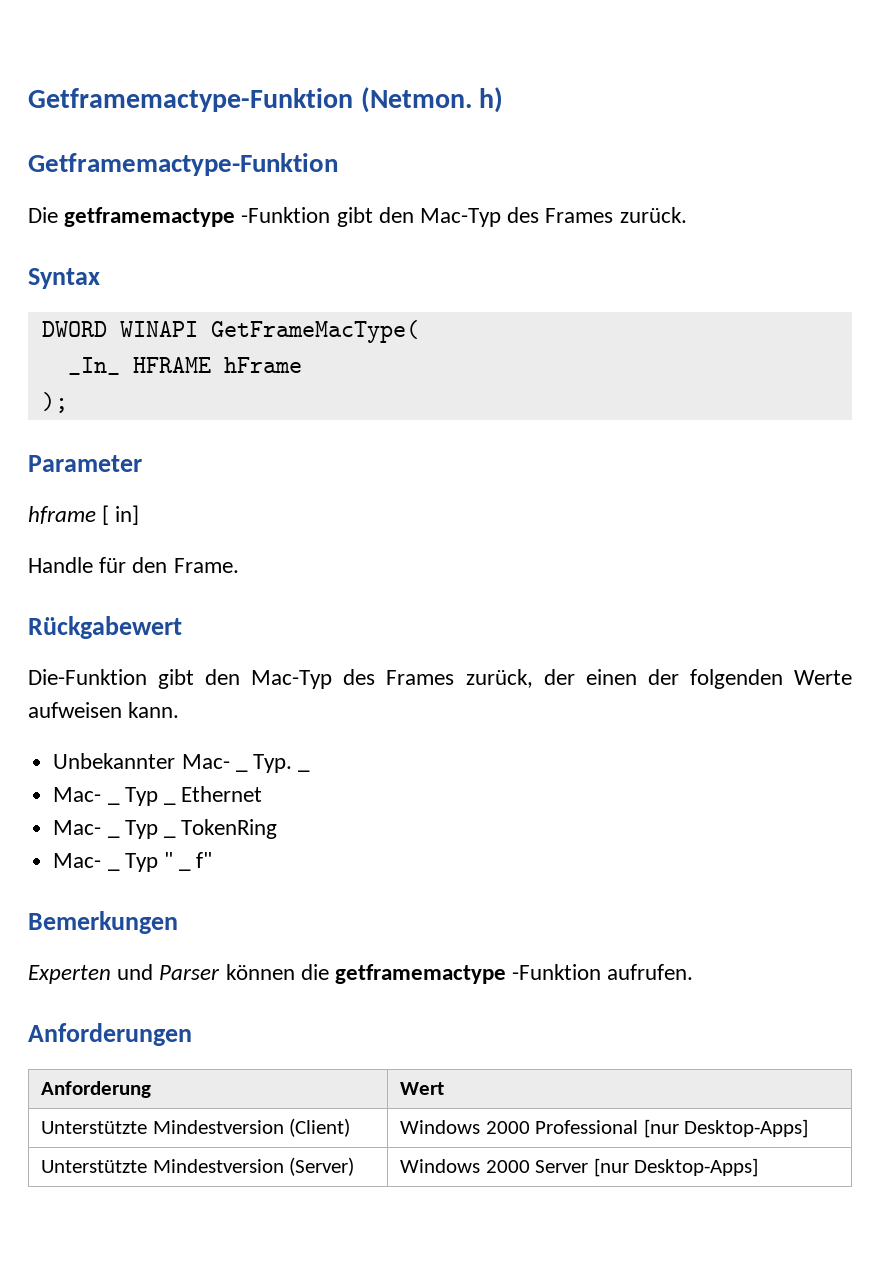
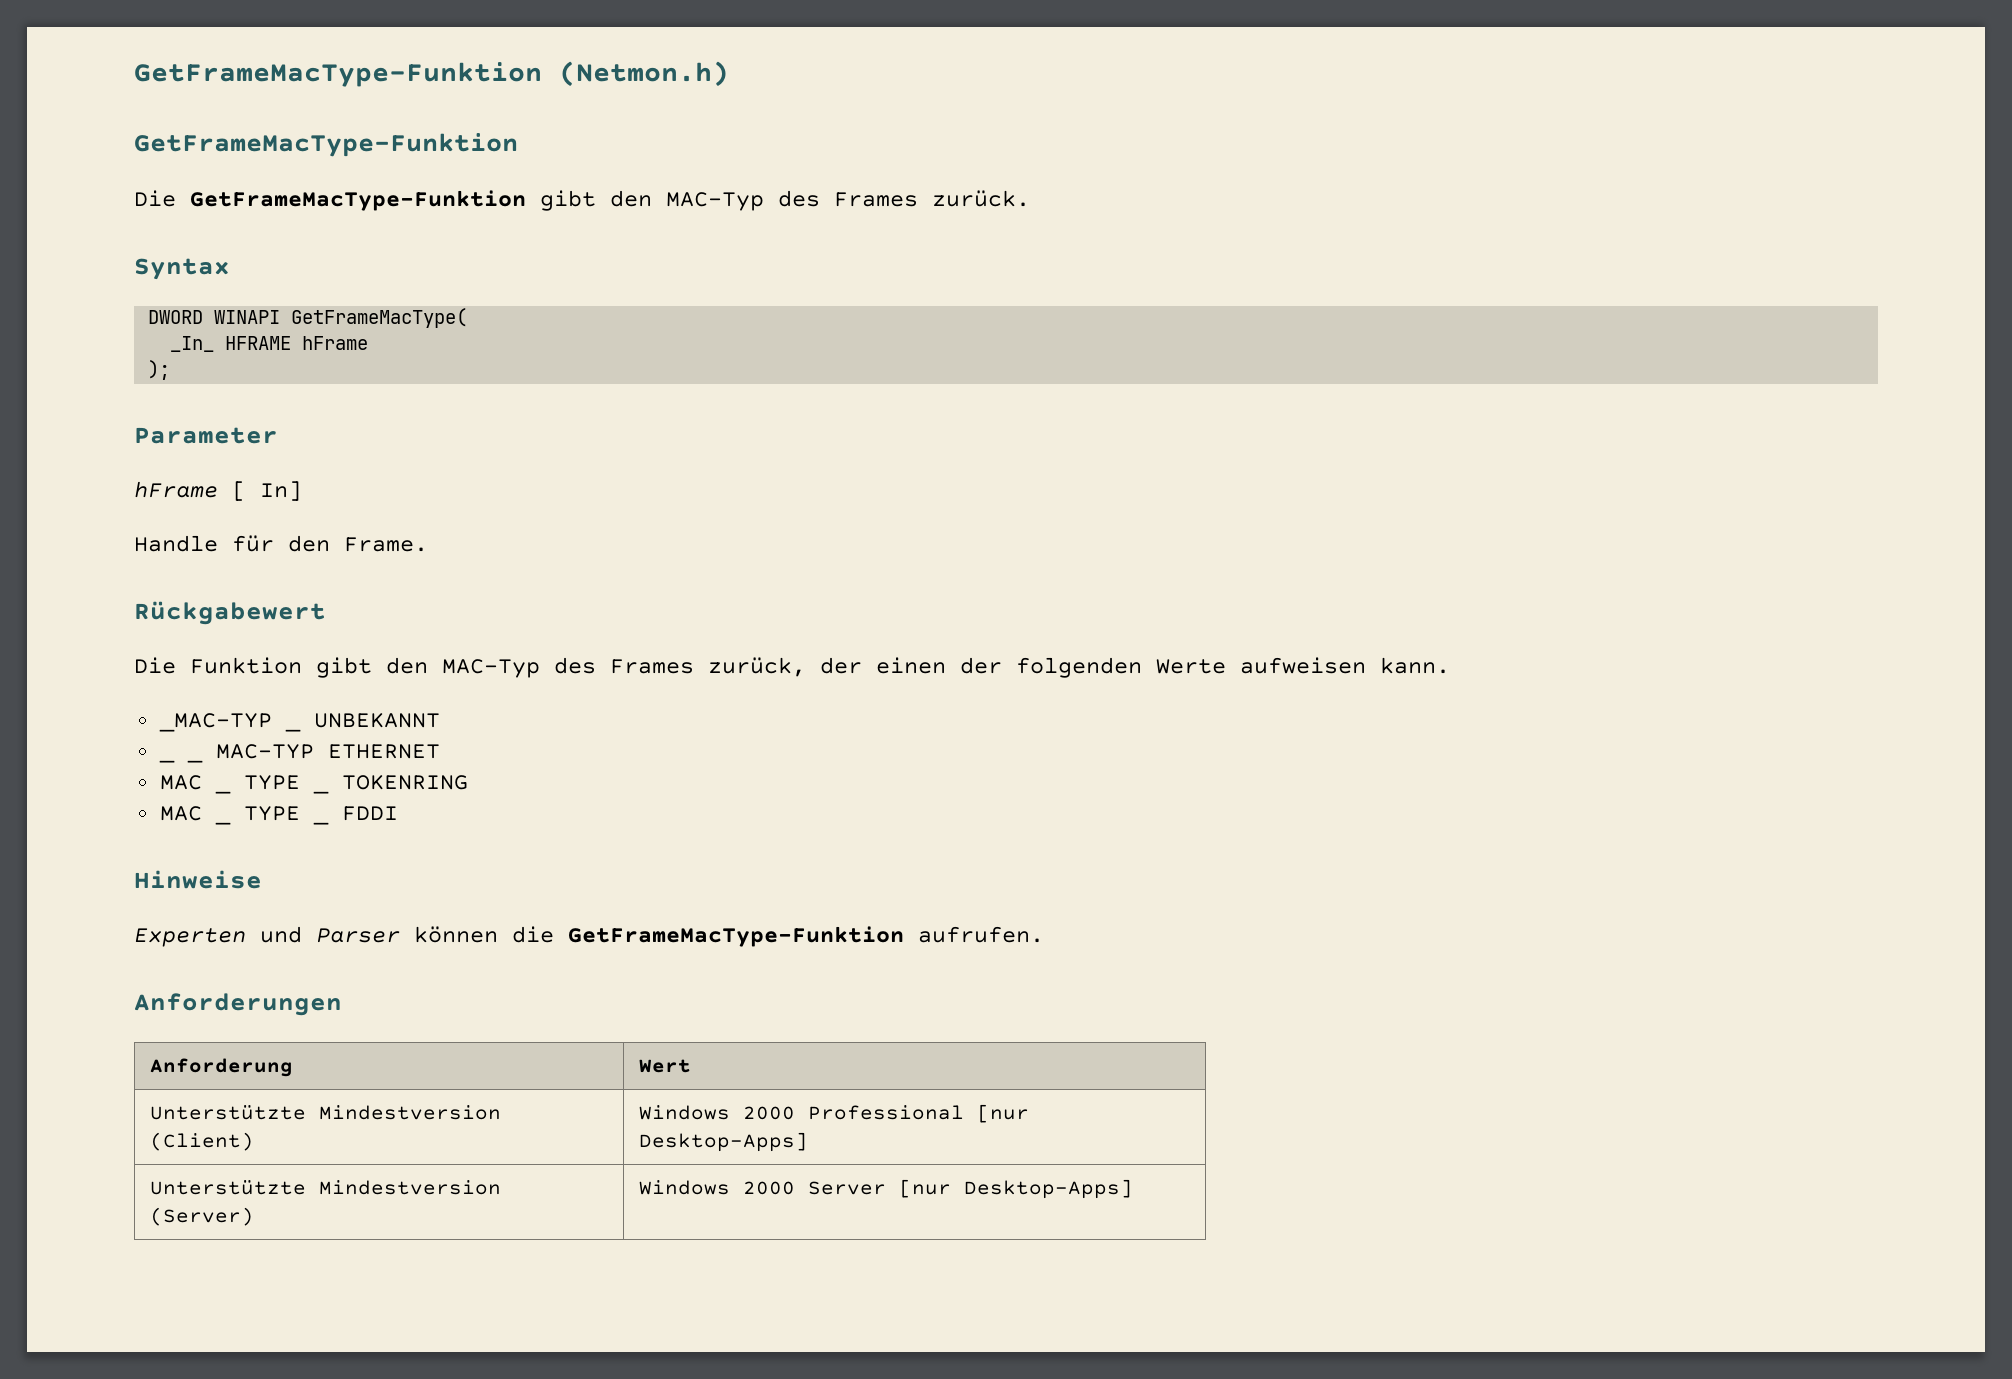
[28,87,504,113] [28,153,338,176] [28,207,502,227] Getframemactype-Funktion (Netmon. h) // Getframemactype-Funktion // Die getframemactype -Funktion gibt den Mac-Typ -> [134,61,729,87] [134,133,518,157] [134,190,764,211] GetFrameMacType-Funktion (Netmon.h) // GetFrameMacType-Funktion // Die GetFrameMacType-Funktion gibt den MAC-Typ
[28,505,140,525] hframe [ in] -> [134,481,302,501] hFrame [ In]
[28,669,333,689] Die-Funktion gibt den Mac-Typ -> [134,657,540,678] Die Funktion gibt den MAC-Typ
[53,753,230,769] [235,754,311,773] [53,787,102,802] [107,787,176,806] [181,786,263,802] [53,820,102,835] [107,819,278,839] [53,853,102,868] [107,852,173,872] [179,868,192,871] [196,852,213,868] [28,911,178,934] Unbekannter Mac- _ Typ. _ // Mac- _ Typ _ Ethernet // Mac- _ Typ _ TokenRing // Mac- _ Typ " _ f" // Bemerkungen -> [158,713,440,732] [158,744,440,763] [159,775,468,794] [159,806,398,825] [134,870,262,889] _MAC-TYP _ UNBEKANNT // _ _ MAC-TYP ETHERNET // MAC _ TYPE _ TOKENRING // MAC _ TYPE _ FDDI // Hinweise
[335,964,602,984] getframemactype -Funktion -> [568,926,904,947] GetFrameMacType-Funktion

